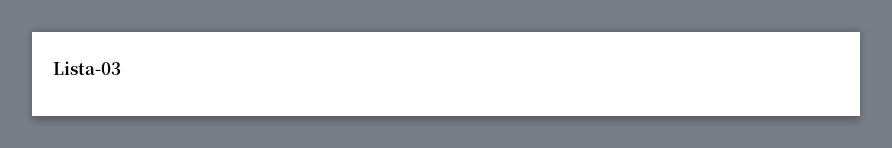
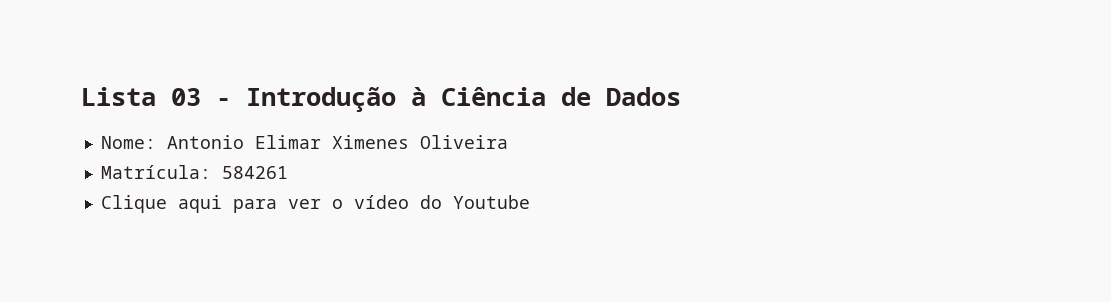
[53,61,121,75] Lista-03 -> [81,87,681,112] [100,135,508,149] [100,165,288,179] [100,195,530,213] Lista 03 - Introdução à Ciência de Dados // Nome: Antonio Elimar Ximenes Oliveira // Matrícula: 584261 // Clique aqui para ver o vídeo do Youtube

